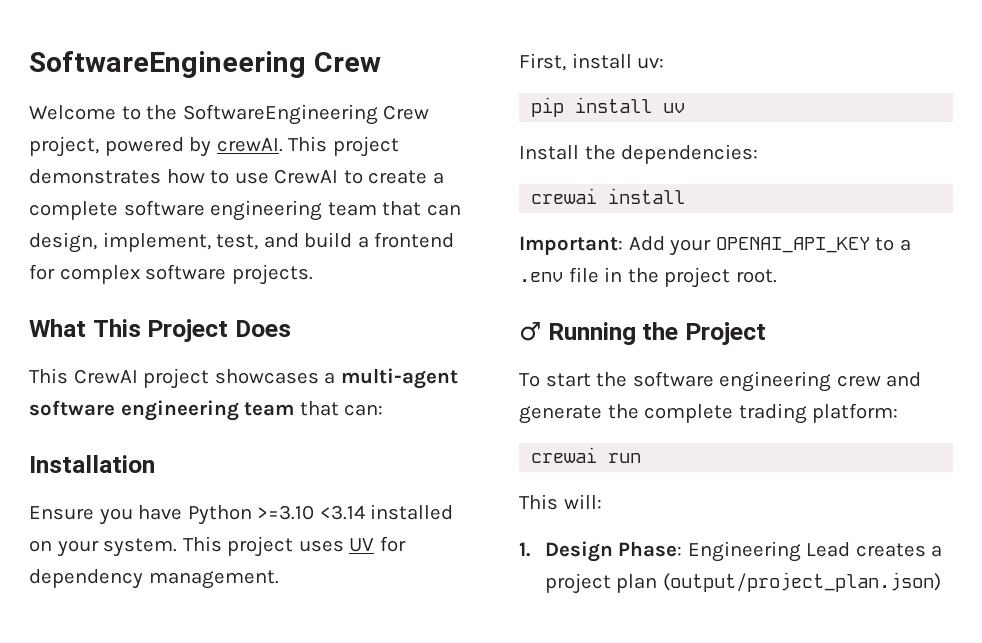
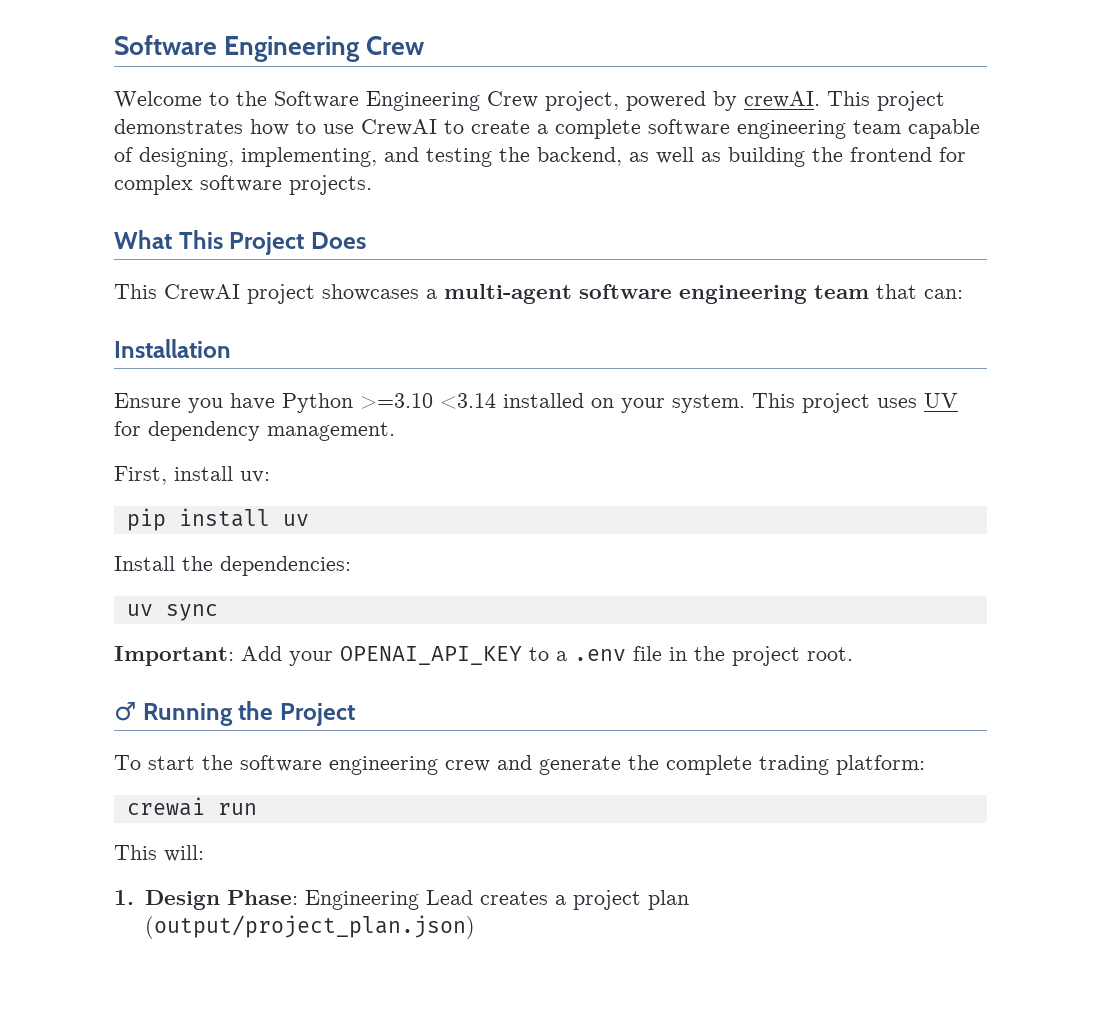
[29,51,306,78] SoftwareEngineering -> [114,35,361,62] Software Engineering
[182,104,378,125] SoftwareEngineering -> [274,91,480,111] Software Engineering
[382,201,461,216] [29,232,369,253] that can design, implement, test, and build a -> [908,119,980,139] [114,147,843,167] capable of designing, implementing, and testing the backend, as well as building the
[531,188,686,204] crewai install -> [126,604,218,621] uv sync

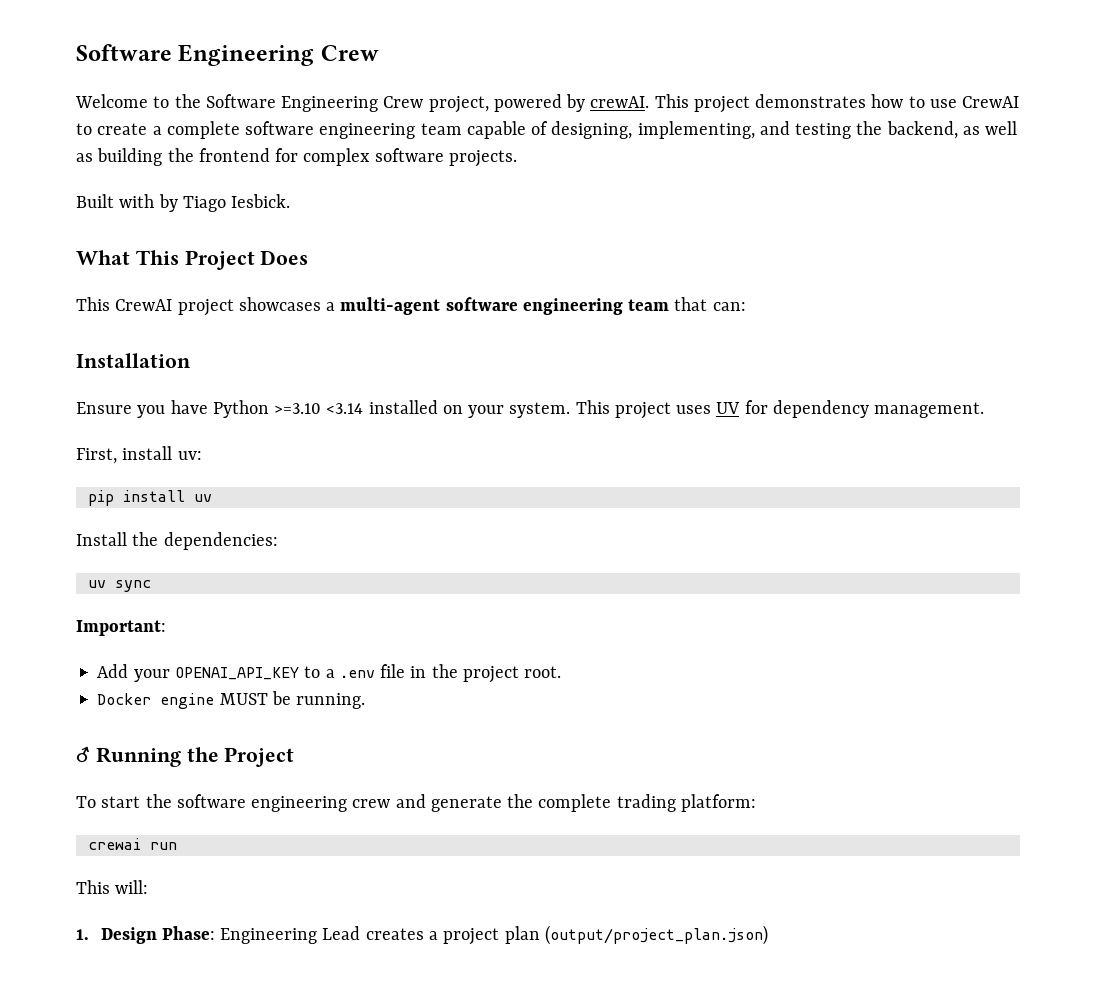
(372, 185) none -> [76,194,291,212] // Built with by Tiago Iesbick.
(234, 656) none -> (166, 628) //
(853, 654) none -> [97,691,366,709] // Docker engine MUST be running.

